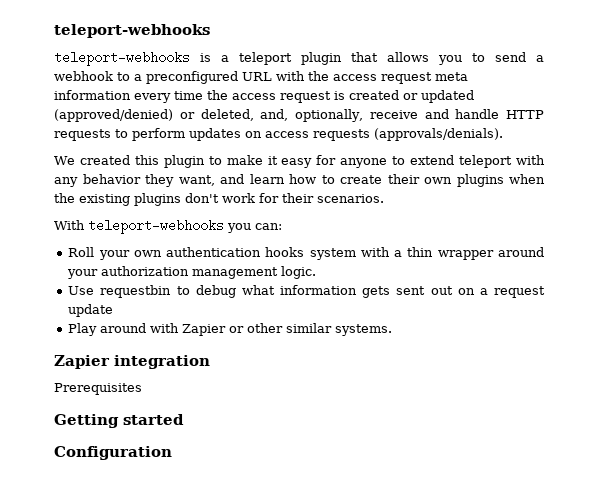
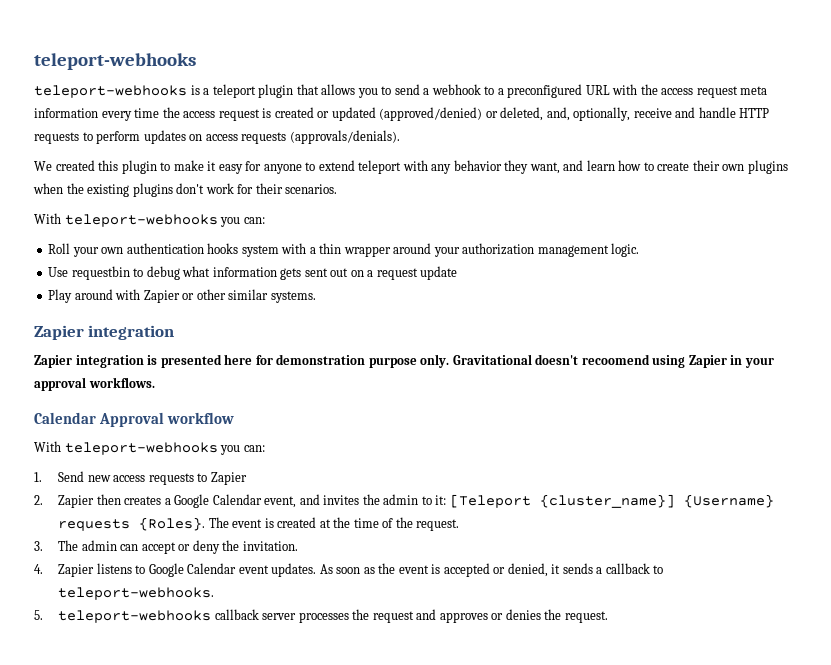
[54,383,142,395] [54,414,184,428] [54,446,172,460] Prerequisites // Getting started // Configuration -> [34,354,774,368] [34,377,155,391] [34,412,234,427] [34,441,265,455] [34,471,247,485] [34,494,774,508] [58,517,460,531] [34,540,298,554] [34,563,664,577] [58,587,215,600] [34,609,608,623] Zapier integration is presented here for demonstration purpose only. Gravitational doesn't recoomend using Zapier in your approval workflows. // Calendar Approval workflow // With teleport-webhooks you can: // 1. Send new access requests to Zapier // 2. Zapier then creates a Google Calendar event, and invites the admin to it: [Teleport {cluster_name}] {Username} requests {Roles}. The event is created at the time of the request. // 3. The admin can accept or deny the invitation. // 4. Zapier listens to Google Calendar event updates. As soon as the event is accepted or denied, it sends a callback to teleport-webhooks. // 5. teleport-webhooks callback server processes the request and approves or denies the request.

